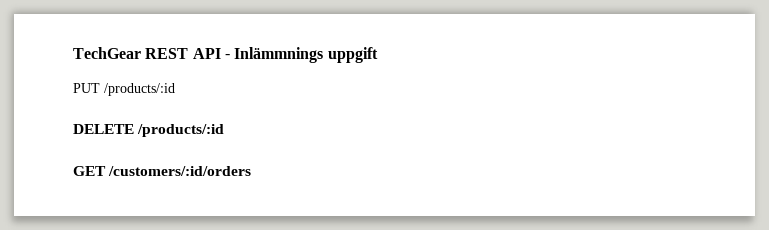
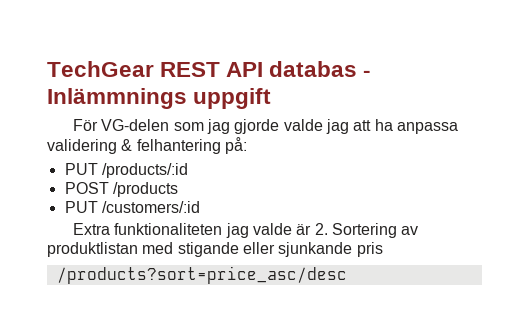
(221, 53) none -> [269,61,358,77] databas
[73,83,175,96] [73,124,225,137] [73,166,252,176] PUT /products/:id // DELETE /products/:id // GET /customers/:id/orders -> [73,119,459,134] [47,137,247,154] [64,163,188,178] [64,182,178,197] [64,201,200,213] [73,223,419,238] [47,242,383,257] [56,266,347,284] För VG-delen som jag gjorde valde jag att ha anpassa validering & felhantering på: // PUT /products/:id // POST /products // PUT /customers/:id // Extra funktionaliteten jag valde är 2. Sortering av produktlistan med stigande eller sjunkande pris // /products?sort=price_asc/desc

